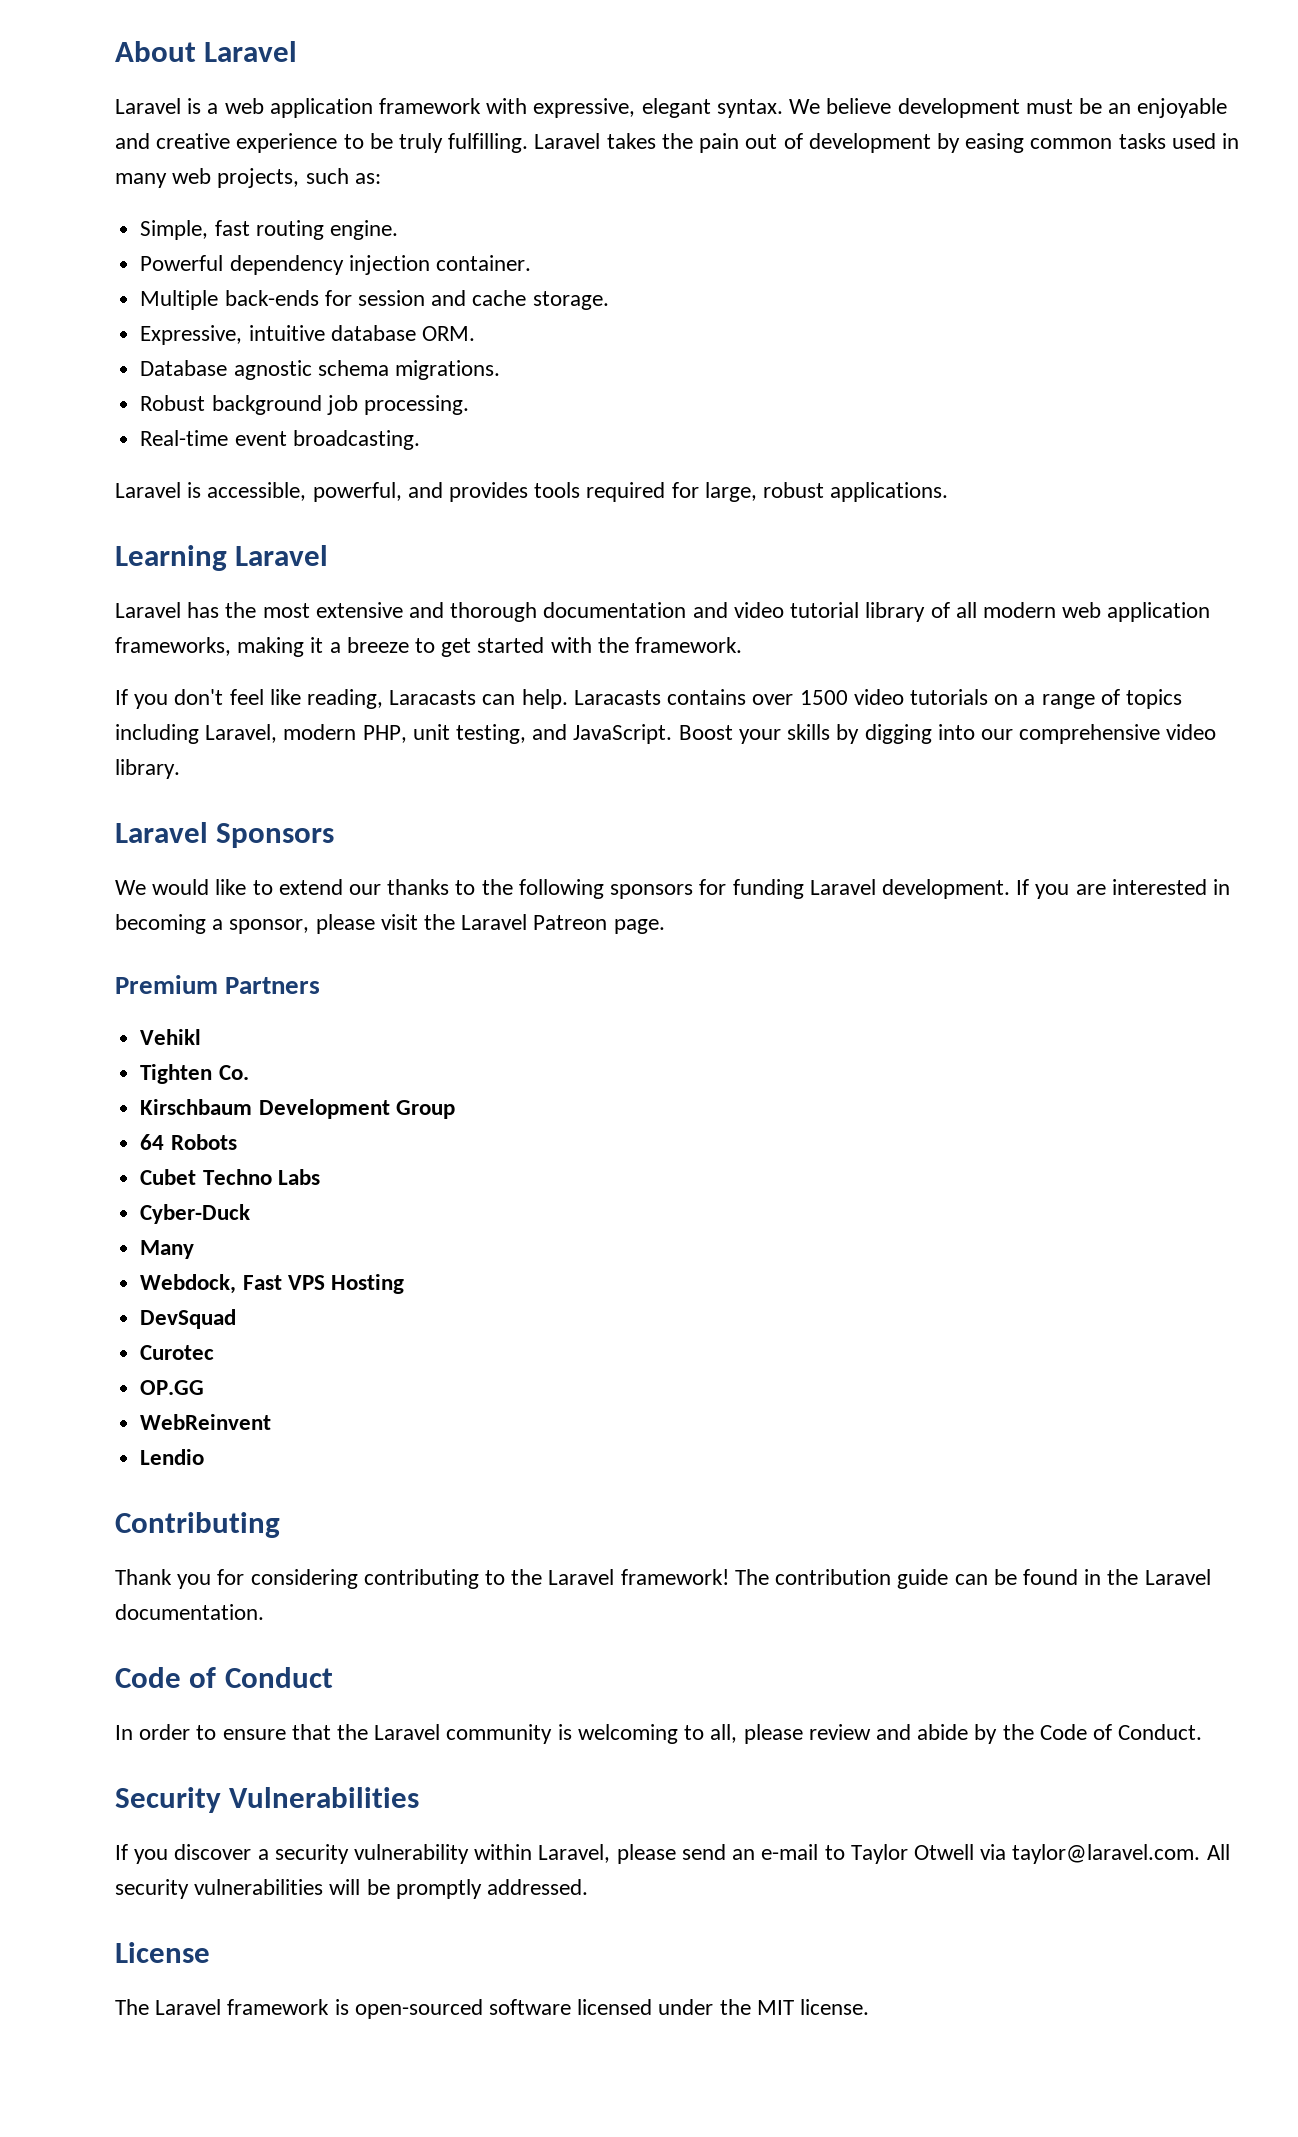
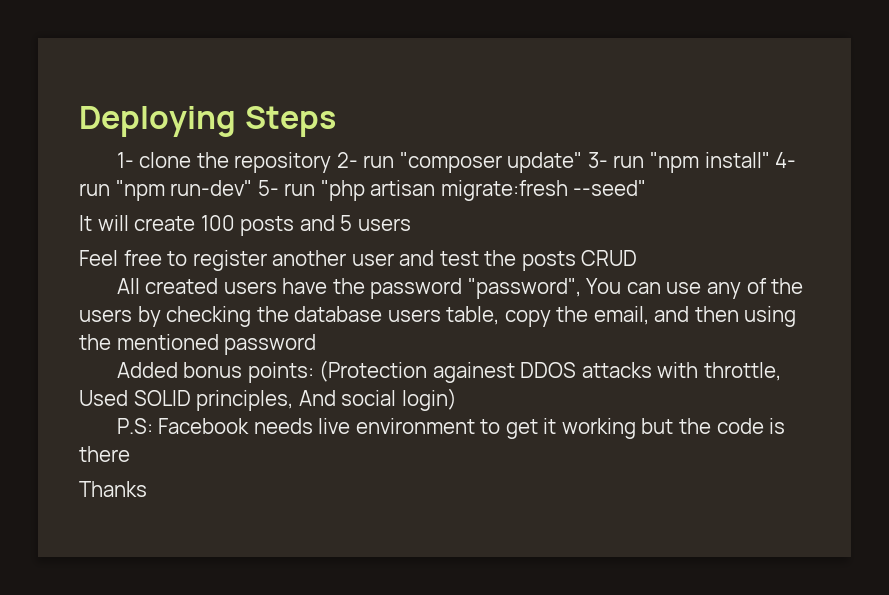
[115,41,298,62] [115,98,1228,118] [115,133,1239,153] [115,168,381,188] [140,220,398,240] [140,255,531,275] [140,290,609,310] [140,325,475,345] [140,360,500,380] [140,395,469,415] [140,430,420,450] [115,482,949,502] [115,545,329,571] [115,602,1211,622] [115,637,743,657] [115,689,1182,709] [115,724,1217,744] [115,759,180,779] [115,822,335,848] [115,879,1230,899] [115,914,665,934] [115,975,321,994] [140,1029,202,1045] [140,1064,249,1084] [140,1099,455,1119] [140,1134,237,1150] [140,1169,320,1185] [140,1204,251,1224] [140,1240,195,1259] [140,1274,404,1294] [140,1309,237,1329] [140,1345,215,1360] [140,1380,205,1395] [140,1414,272,1430] [140,1449,205,1465] [115,1512,280,1538] [115,1569,1211,1589] [115,1604,264,1620] [115,1667,333,1688] [115,1724,1203,1744] [115,1787,420,1813] [115,1844,1230,1864] [115,1879,589,1899] [115,1942,210,1963] [115,1999,870,2019] About Laravel // Laravel is a web application framework with expressive, elegant syntax. We believe development must be an enjoyable and creative experience to be truly fulfilling. Laravel takes the pain out of development by easing common tasks used in many web projects, such as: // Simple, fast routing engine. // Powerful dependency injection container. // Multiple back-ends for session and cache storage. // Expressive, intuitive database ORM. // Database agnostic schema migrations. // Robust background job processing. // Real-time event broadcasting. // Laravel is accessible, powerful, and provides tools required for large, robust applications. // Learning Laravel // Laravel has the most extensive and thorough documentation and video tutorial library of all modern web application frameworks, making it a breeze to get started with the framework. // If you don't feel like reading, Laracasts can help. Laracasts contains over 1500 video tutorials on a range of topics including Laravel, modern PHP, unit testing, and JavaScript. Boost your skills by digging into our comprehensive video library. // Laravel Sponsors // We would like to extend our thanks to the following sponsors for funding Laravel development. If you are interested in becoming a sponsor, please visit the Laravel Patreon page. // Premium Partners // Vehikl // Tighten Co. // Kirschbaum Development Group // 64 Robots // Cubet Techno Labs // Cyber-Duck // Many // Webdock, Fast VPS Hosting // DevSquad // Curotec // OP.GG // WebReinvent // Lendio // Contributing // Thank you for considering contributing to the Laravel framework! The contribution guide can be found in the Laravel documentation. // Code of Conduct // In order to ensure that the Laravel community is welcoming to all, please review and abide by the Code of Conduct. // Security Vulnerabilities // If you discover a security vulnerability within Laravel, please send an e-mail to Taylor Otwell via taylor@laravel.com. All security vulnerabilities will be promptly addressed. // License // The Laravel framework is open-sourced software licensed under the MIT license. -> [79,106,336,137] [116,152,797,173] [79,180,647,201] [79,215,411,236] [79,250,638,271] [116,278,804,299] [79,306,797,327] [79,334,317,355] [116,360,781,383] [79,388,457,411] [116,418,786,439] [79,446,130,462] [79,481,147,497] Deploying Steps // 1- clone the repository 2- run "composer update" 3- run "npm install" 4- run "npm run-dev" 5- run "php artisan migrate:fresh --seed" // It will create 100 posts and 5 users // Feel free to register another user and test the posts CRUD // All created users have the password "password", You can use any of the users by checking the database users table, copy the email, and then using the mentioned password // Added bonus points: (Protection againest DDOS attacks with throttle, Used SOLID principles, And social login) // P.S: Facebook needs live environment to get it working but the code is there // Thanks

